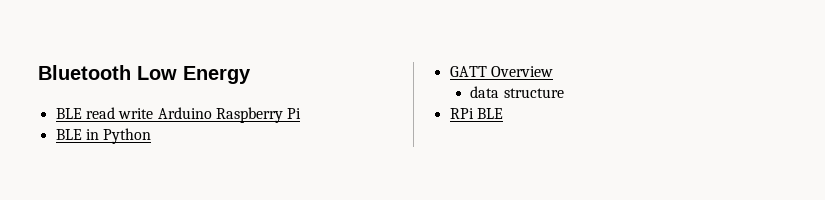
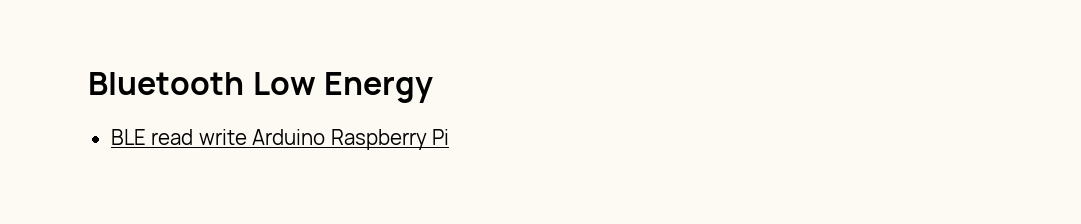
[55,128,152,144] [449,66,553,77] [470,86,564,98] [449,108,503,119] // BLE in Python // GATT Overview // data structure // RPi BLE -> (450, 137) none

